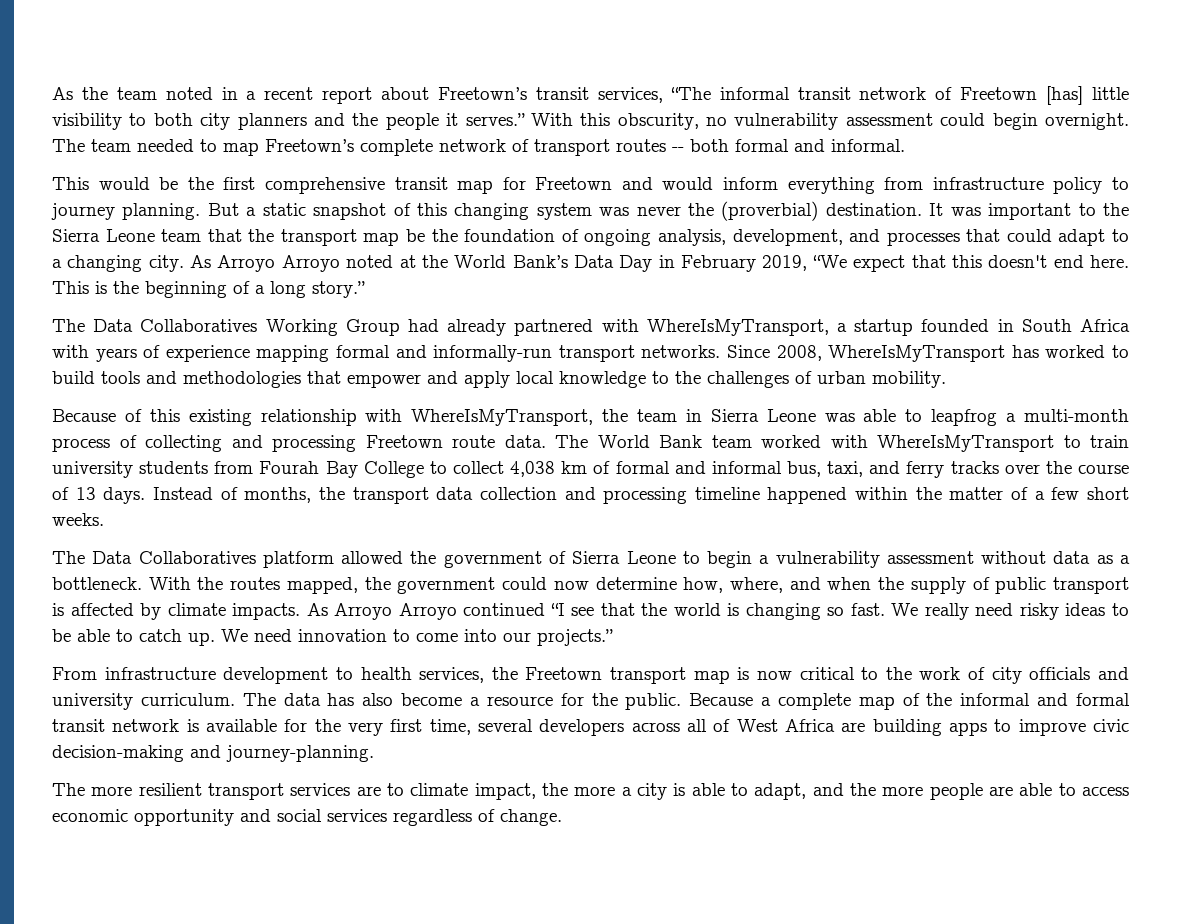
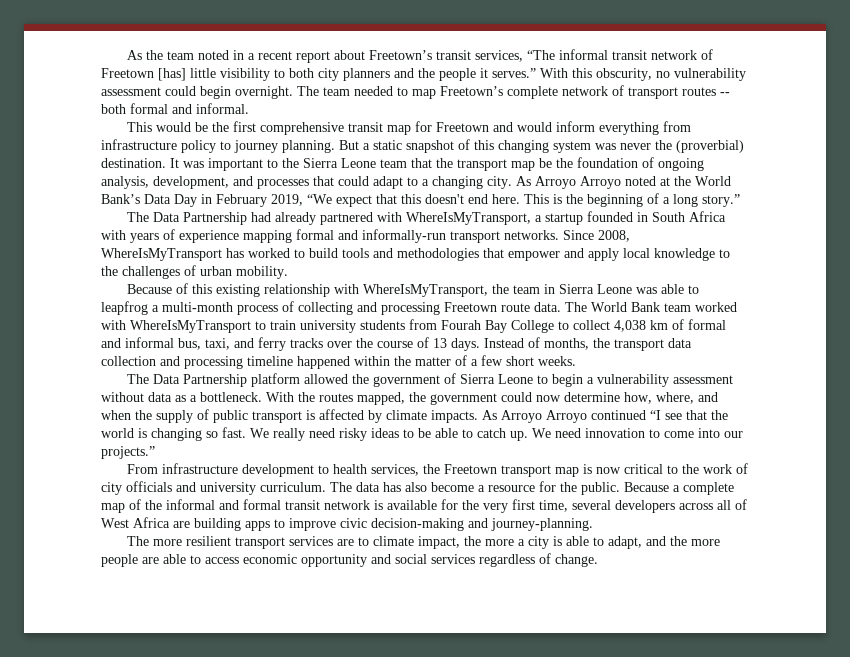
[140,319,400,336] Collaboratives Working Group -> [182,212,247,225] Partnership
[138,551,256,564] Collaboratives -> [182,374,247,387] Partnership

